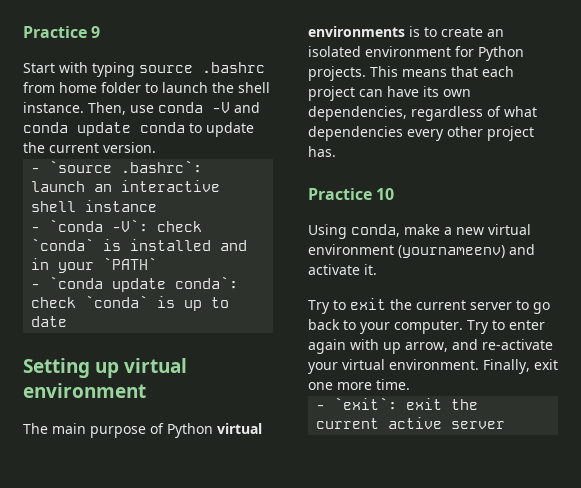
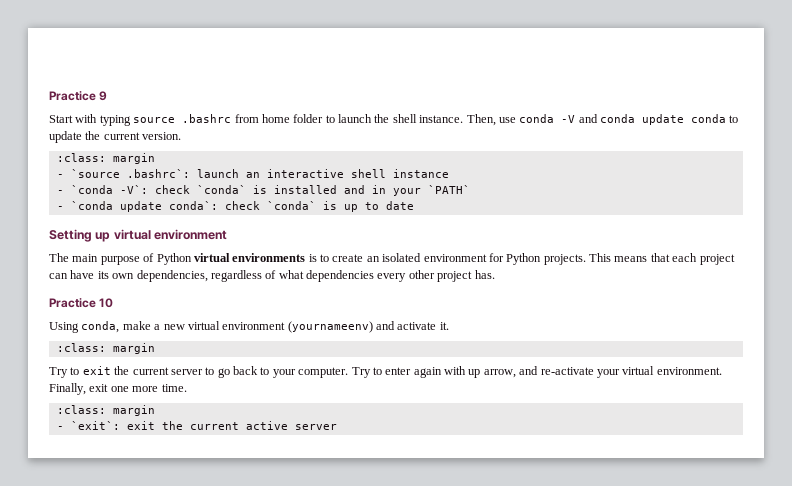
(156, 147) none -> [56,153,155,164] // :class: margin
(377, 269) none -> [56,343,155,354] // :class: margin
(410, 384) none -> [56,405,155,416] // :class: margin

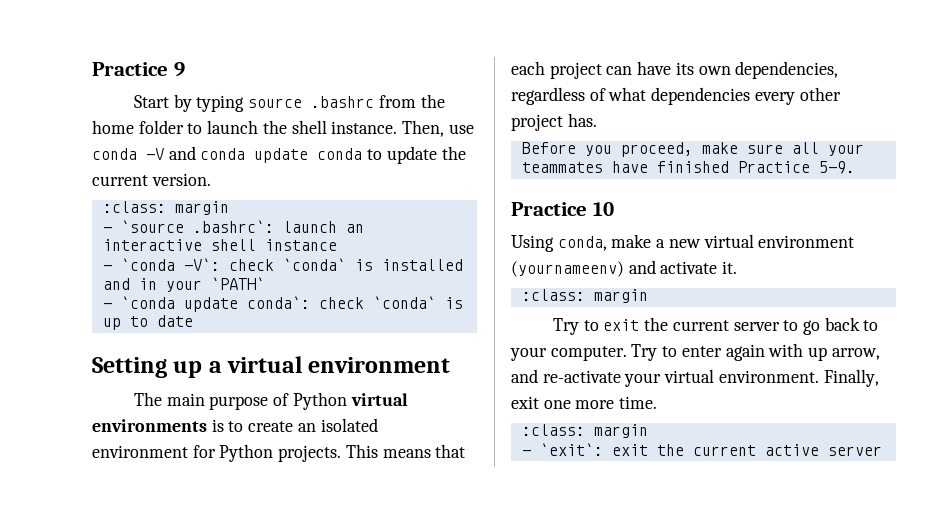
[75,114,98,123] with -> [173,94,192,112] by
(259, 118) none -> [420,94,445,108] the
(111, 237) none -> [208,361,222,373] a
(495, 274) none -> [521,142,864,157] [521,161,855,174] // Before you proceed, make sure all your teammates have finished Practice 5-9.

